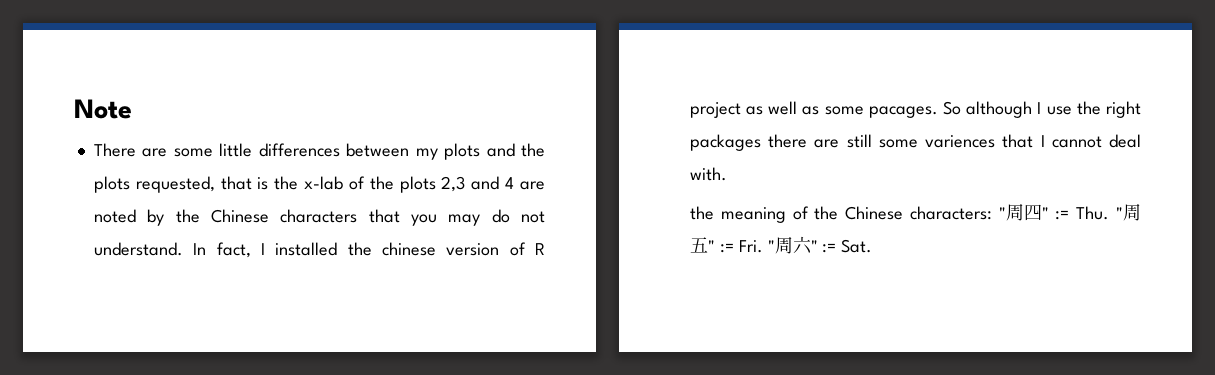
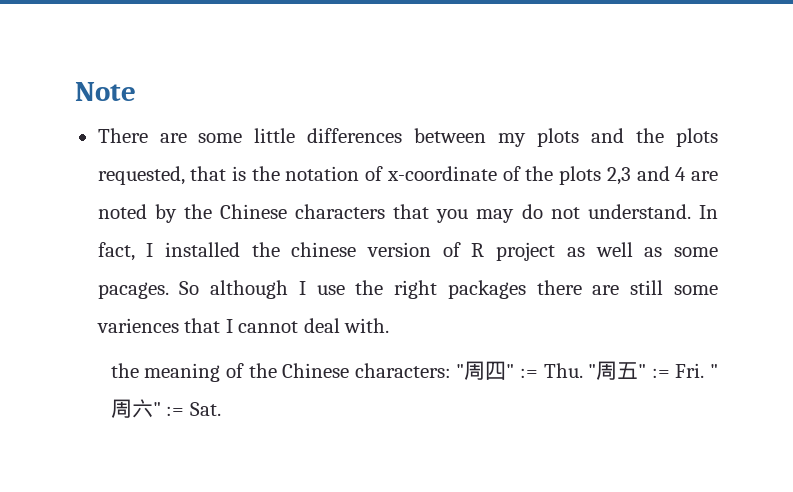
[304,176,344,190] x-lab -> [285,166,497,181] notation of x-coordinate

